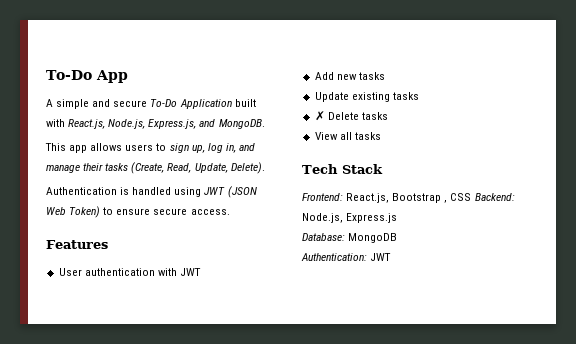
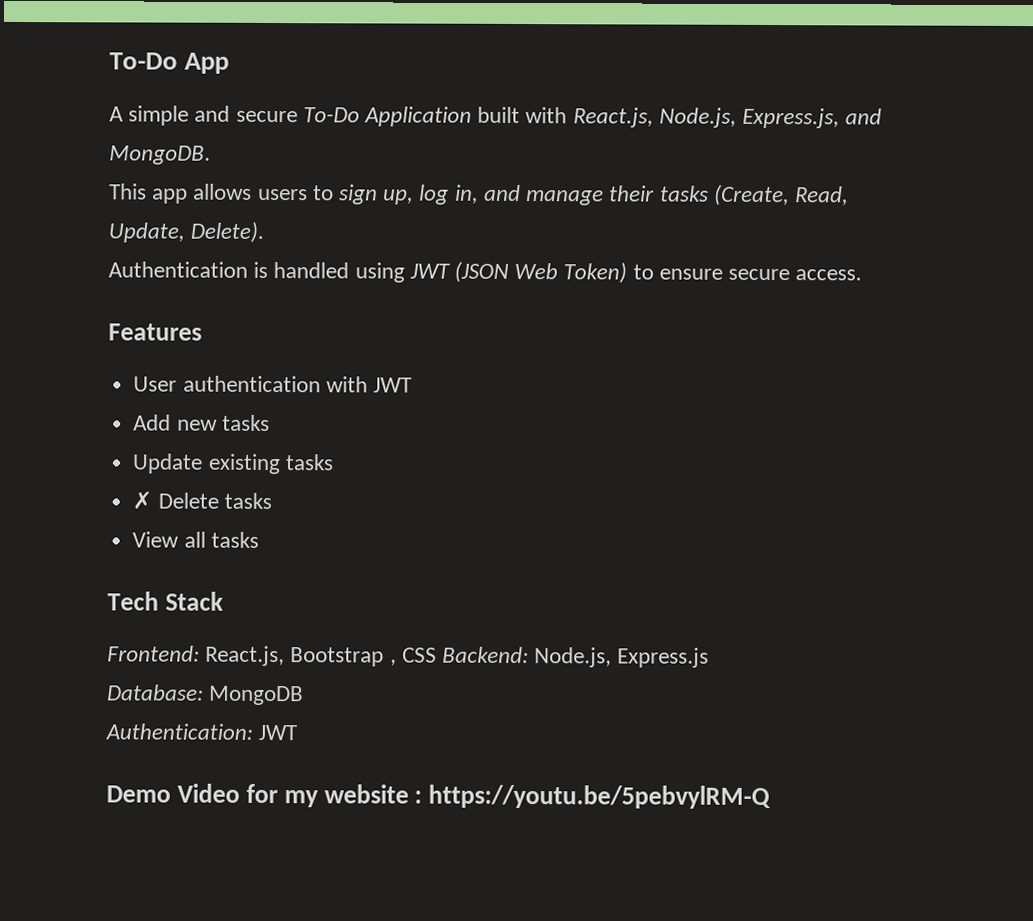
(392, 257) none -> [106,783,772,810] // Demo Video for my website : https://youtu.be/5pebvylRM-Q

